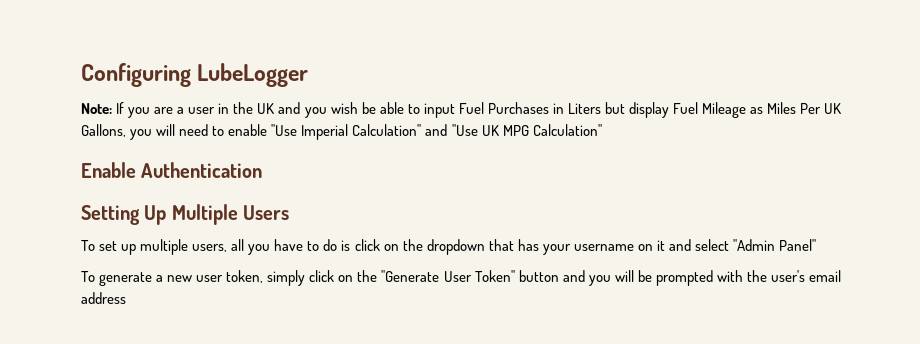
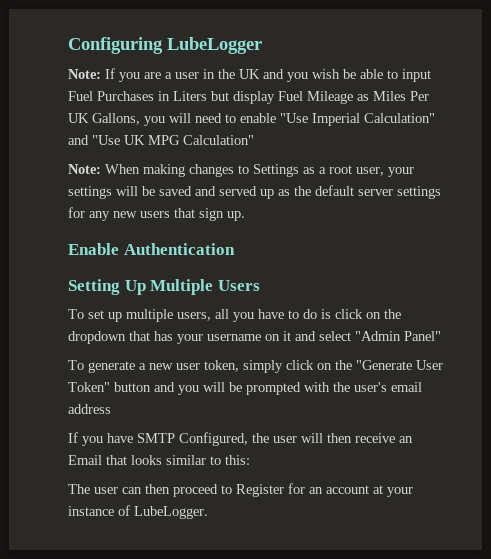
(602, 130) none -> [68,164,414,177] [68,185,441,199] [68,207,245,221] // Note: When making changes to Settings as a root user, your settings will be saved and served up as the default server settings for any new users that sign up.
(126, 298) none -> [68,432,413,446] [68,455,250,465] [68,483,413,497] [68,505,208,519] // If you have SMTP Configured, the user will then receive an Email that looks similar to this: // The user can then proceed to Register for an account at your instance of LubeLogger.

